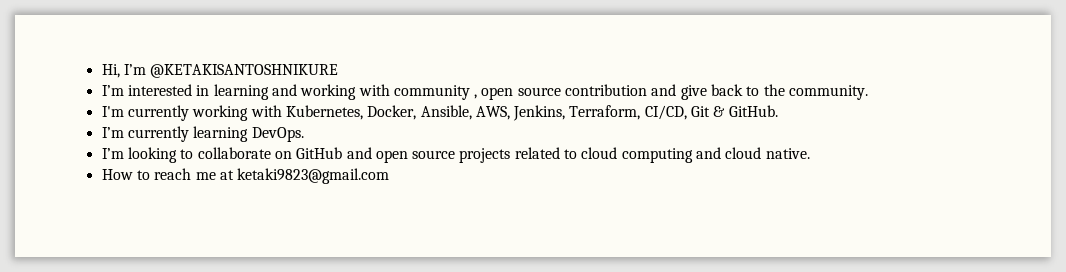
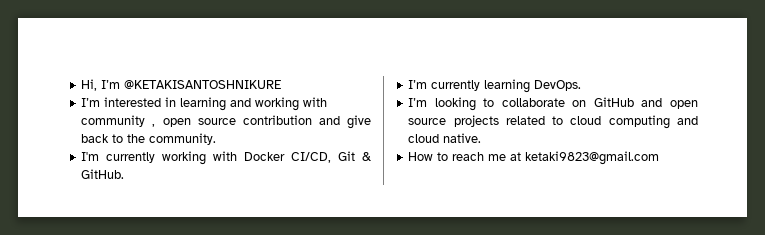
[285,105,641,121] Kubernetes, Docker, Ansible, AWS, Jenkins, Terraform, -> [244,152,286,161] Docker

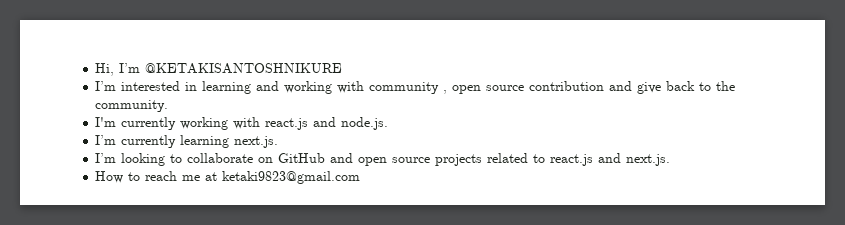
[244,151,372,163] [81,169,125,179] Docker CI/CD, Git & GitHub. -> [265,117,389,130] react.js and node.js.
[534,80,582,91] DevOps. -> [234,136,279,148] next.js.
[570,115,698,129] [408,133,482,143] cloud computing and cloud native. -> [550,153,671,166] react.js and next.js.

